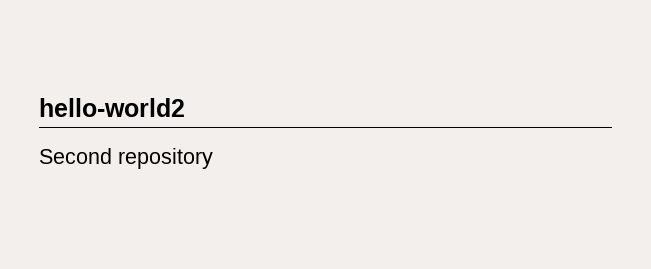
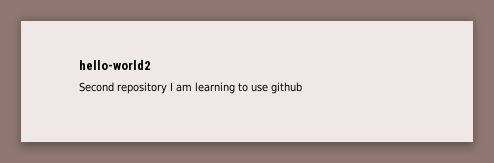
(213, 158) none -> [170,82,302,94] I am learning to use github

